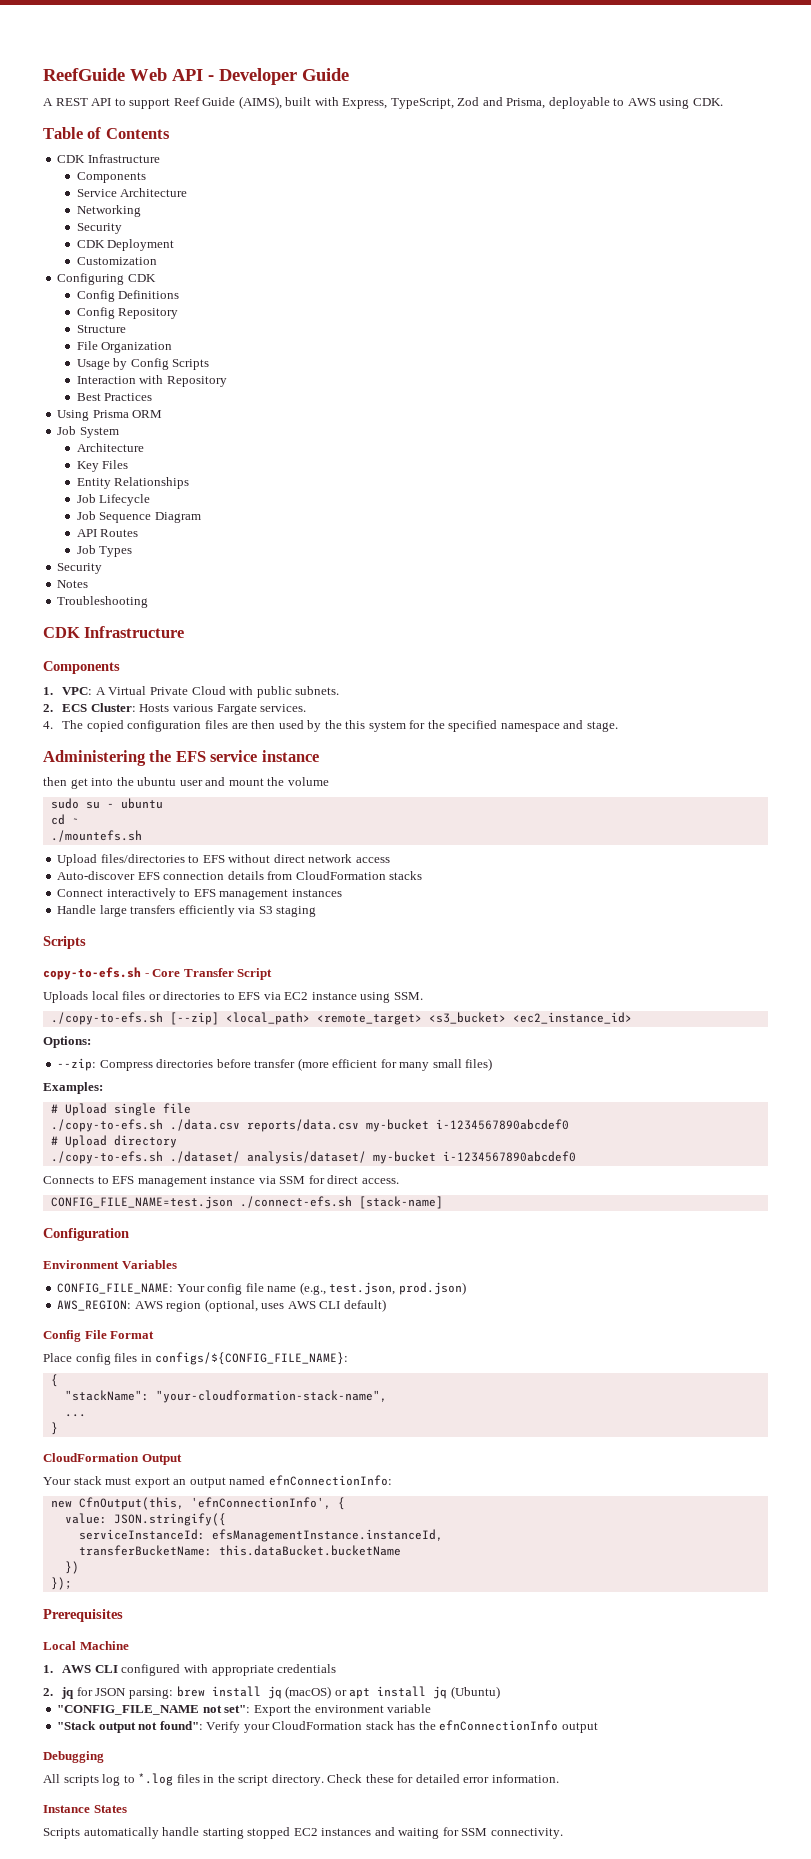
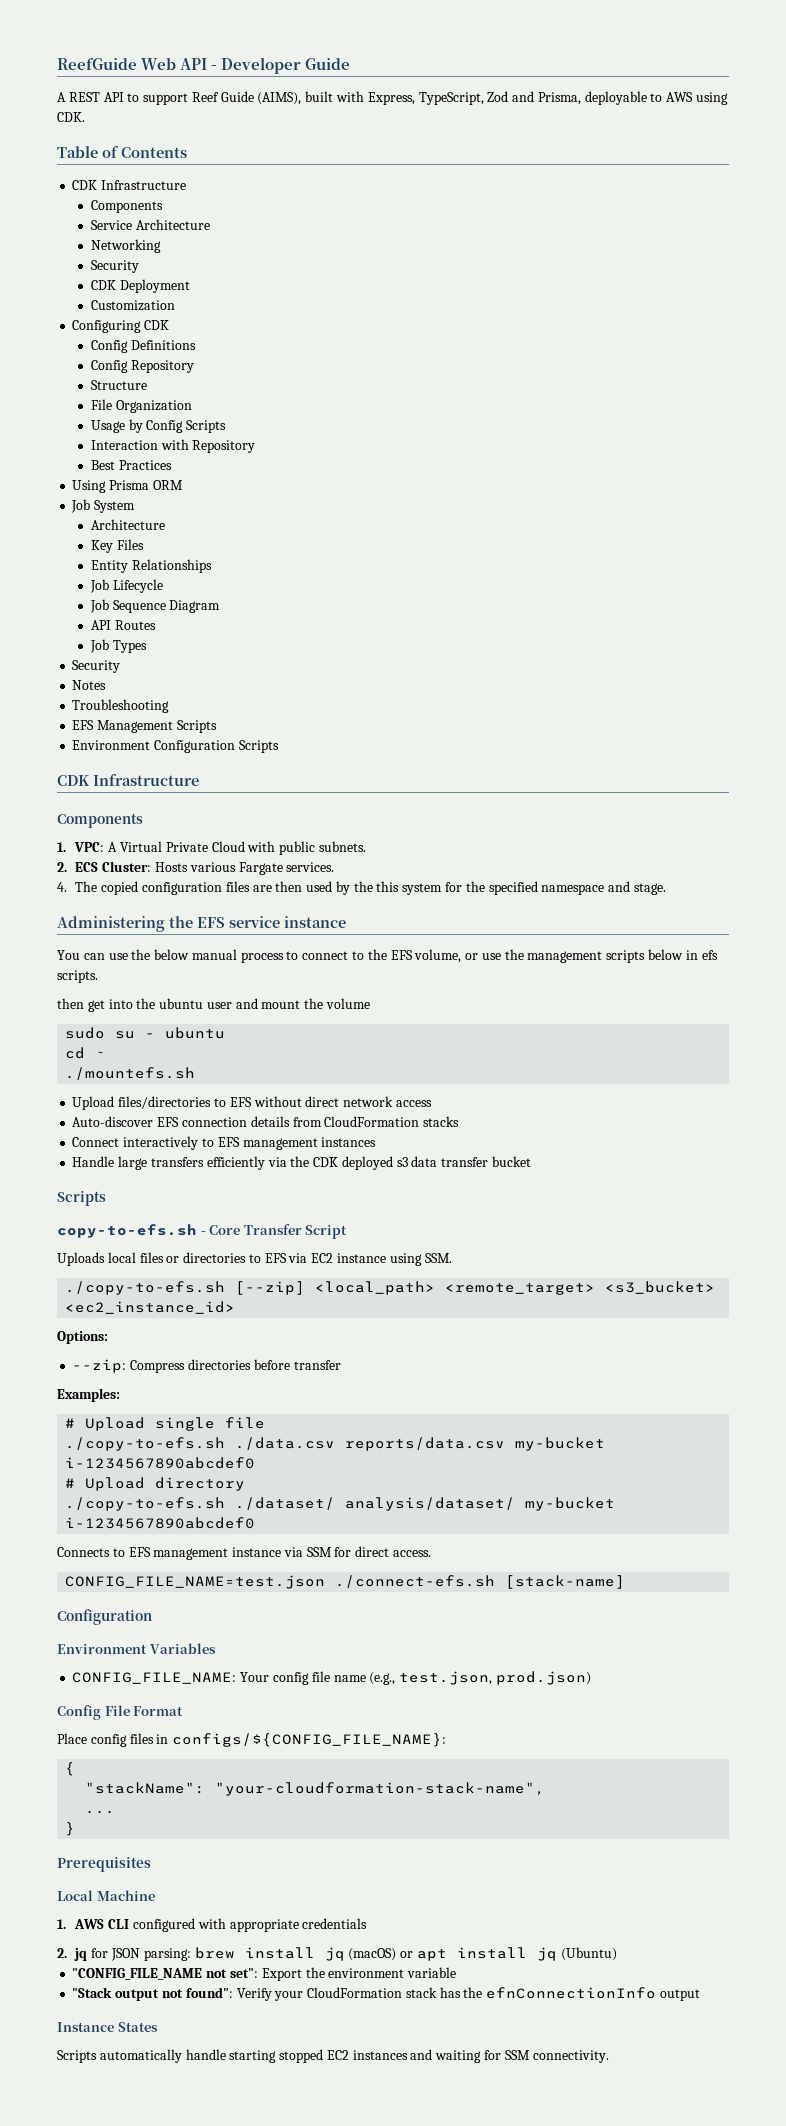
(149, 602) none -> [72,720,217,733] [72,740,279,753] // EFS Management Scripts // Environment Configuration Scripts
(319, 756) none -> [57,949,718,963] [57,970,98,983] // You can use the below manual process to connect to the EFS volume, or use the management scripts below in efs scripts.
[258,906,317,917] S3 staging -> [290,1156,531,1170] the CDK deployed s3 data transfer bucket
[297,1058,493,1071] (more efficient for many small files) -> (341, 1365) none
[57,1299,386,1312] // AWS_REGION: AWS region (optional, uses AWS CLI default) -> (591, 1678) none
[43,1453,182,1465] [43,1475,392,1488] [50,1497,345,1510] [64,1513,226,1526] [78,1529,443,1542] [78,1545,401,1556] [64,1561,79,1574] [50,1577,72,1590] // CloudFormation Output // Your stack must export an output named efnConnectionInfo: // new CfnOutput(this, 'efnConnectionInfo', { // value: JSON.stringify({ // serviceInstanceId: efsManagementInstance.instanceId, // transferBucketName: this.dataBucket.bucketName // }) // }); -> (76, 1829) none
[43,1751,104,1763] [43,1773,559,1786] // Debugging // All scripts log to *.log files in the script directory. Check these for detailed error information. -> (700, 1995) none

